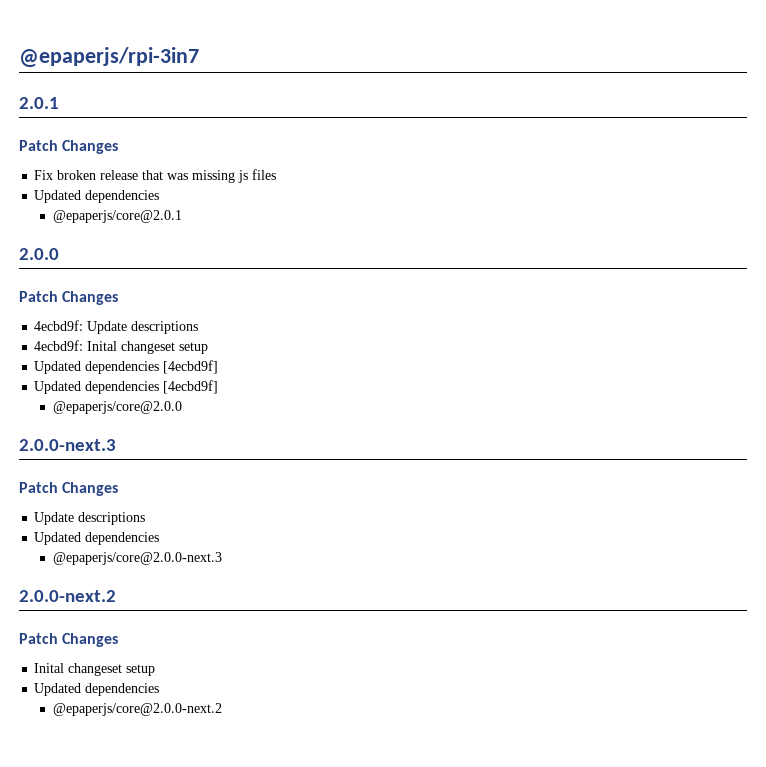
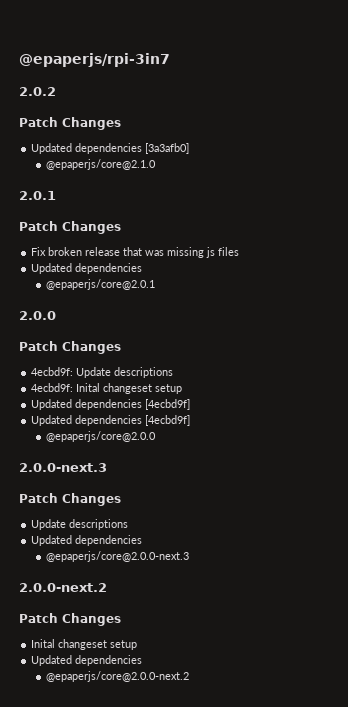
(199, 57) none -> [19,87,56,96] [19,117,121,130] [31,143,190,154] [46,159,157,170] // 2.0.2 // Patch Changes // Updated dependencies [3a3afb0] // @epaperjs/core@2.1.0

